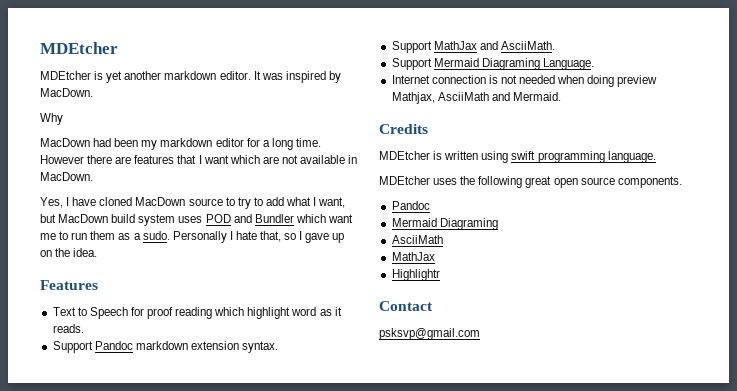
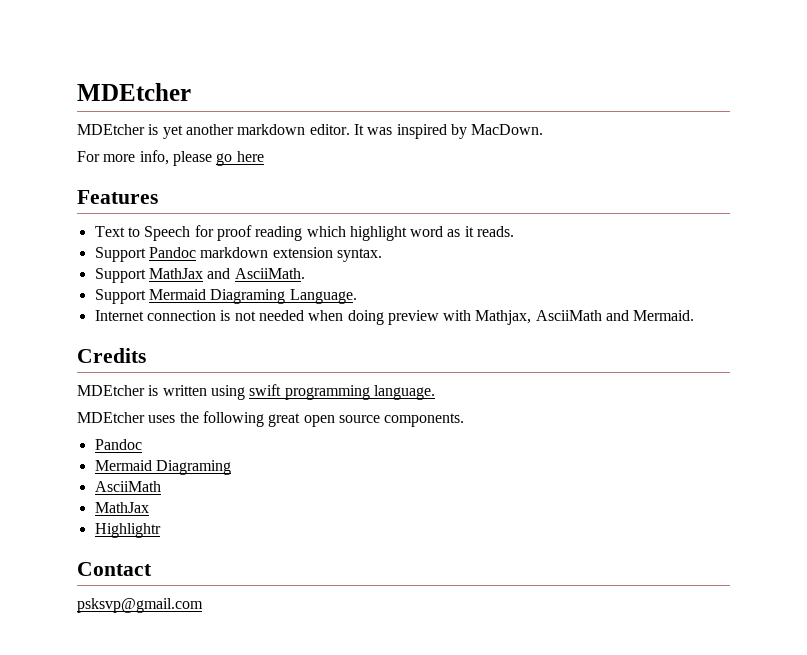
[40,113,63,125] [40,138,321,150] [40,155,358,164] [40,172,93,181] [40,197,346,209] [40,214,353,226] [40,231,345,243] [40,248,98,257] Why // MacDown had been my markdown editor for a long time. However there are features that I want which are not available in MacDown. // Yes, I have cloned MacDown source to try to add what I want, but MacDown build system uses POD and Bundler which want me to run them as a sudo. Personally I hate that, so I gave up on the idea. -> [77,150,264,166] For more info, please go here
(658, 81) none -> [443,310,472,321] with

